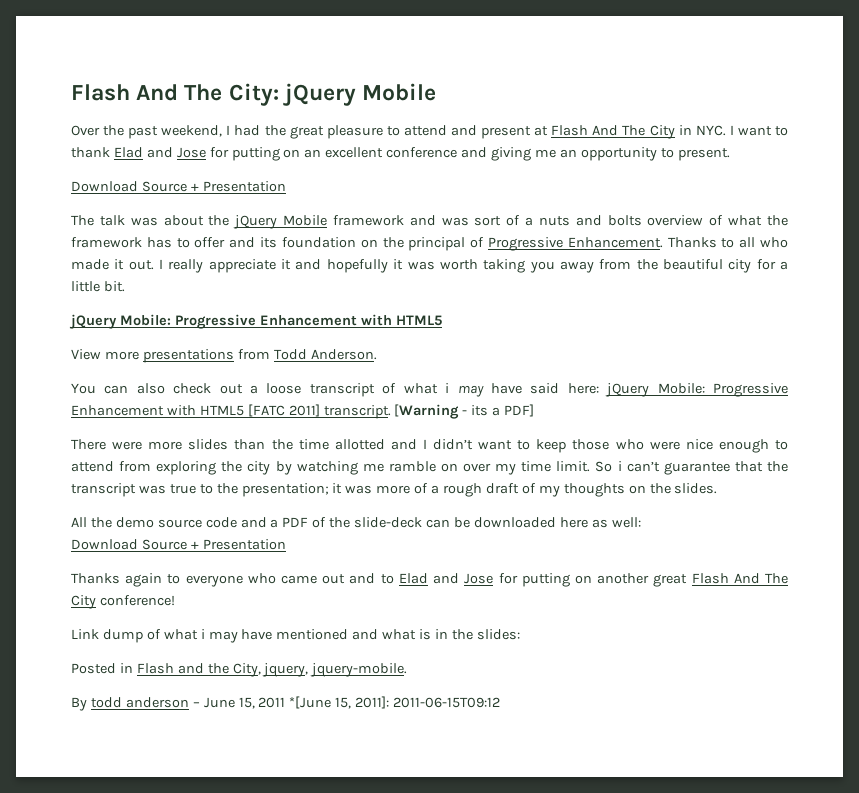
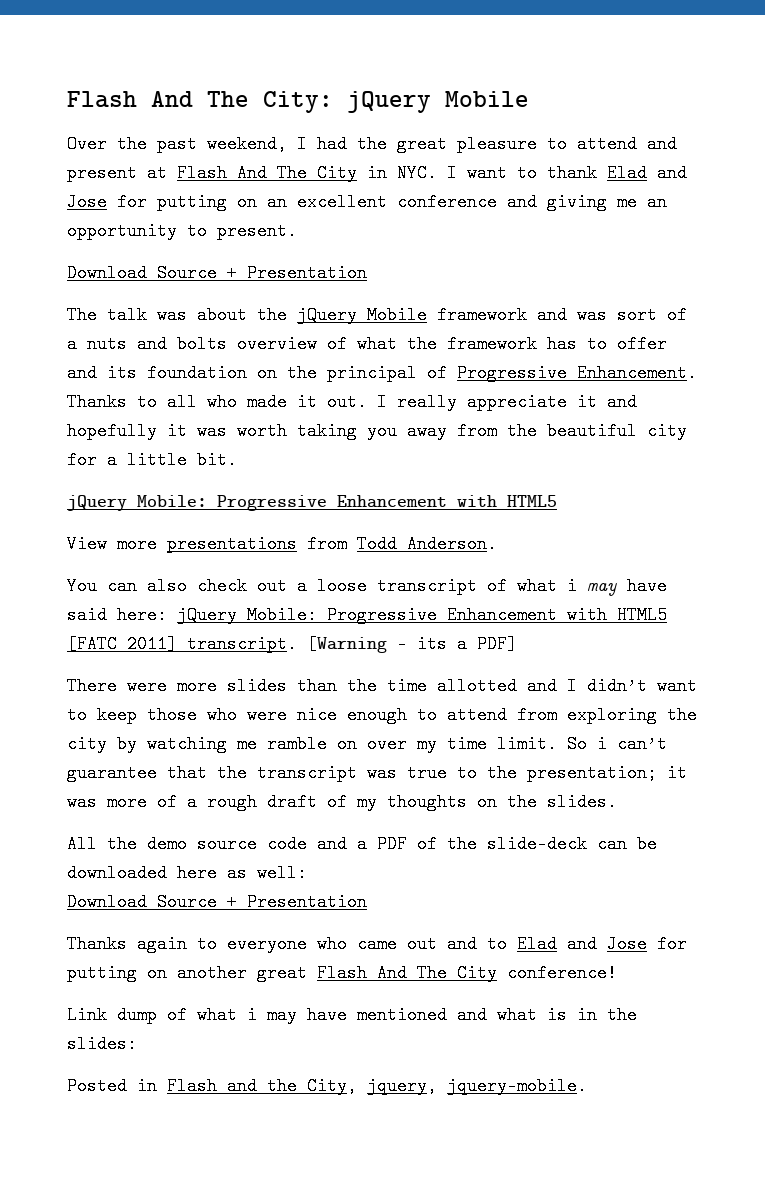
[71,696,501,711] // By todd anderson – June 15, 2011 *[June 15, 2011]: 2011-06-15T09:12 -> (587, 1086) none

